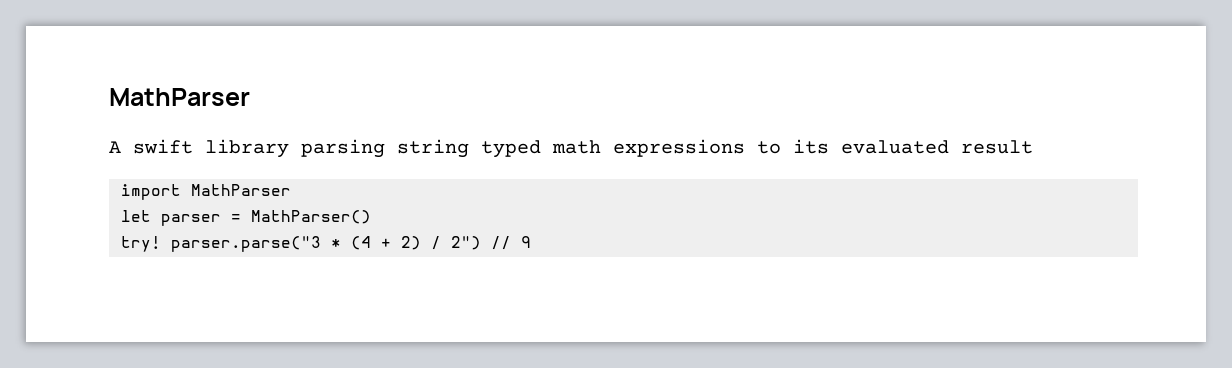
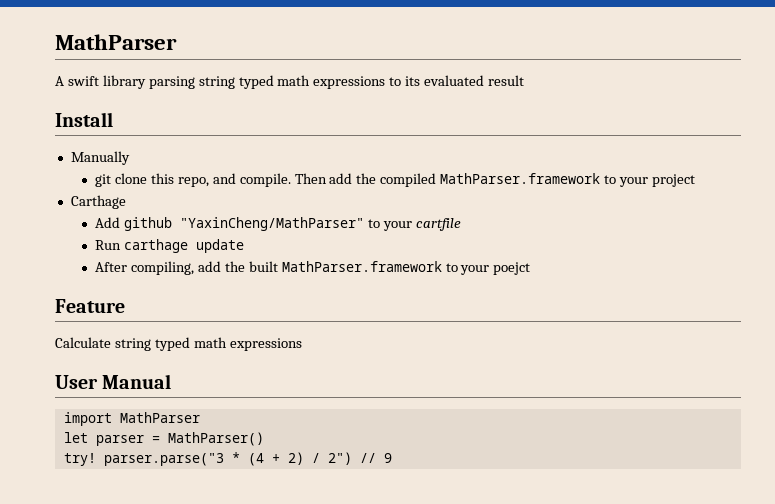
(1033, 147) none -> [55,112,113,127] [70,151,130,165] [95,173,695,187] [70,195,126,209] [95,217,461,231] [95,239,244,253] [95,261,531,275] [55,299,125,313] [55,337,302,351] [55,374,172,389] // Install // Manually // git clone this repo, and compile. Then add the compiled MathParser.framework to your project // Carthage // Add github "YaxinCheng/MathParser" to your cartfile // Run carthage update // After compiling, add the built MathParser.framework to your poejct // Feature // Calculate string typed math expressions // User Manual

